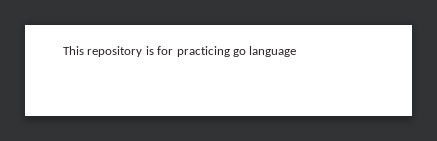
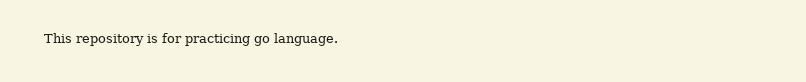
[249,46,297,57] language -> [274,33,338,46] language.

